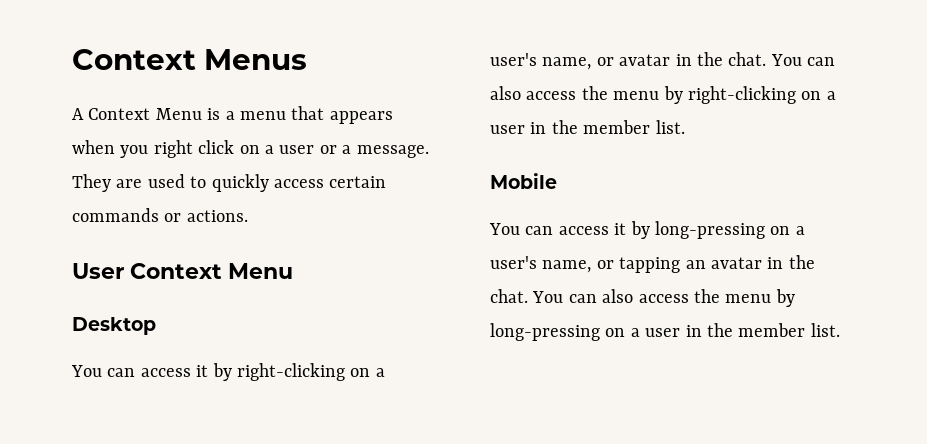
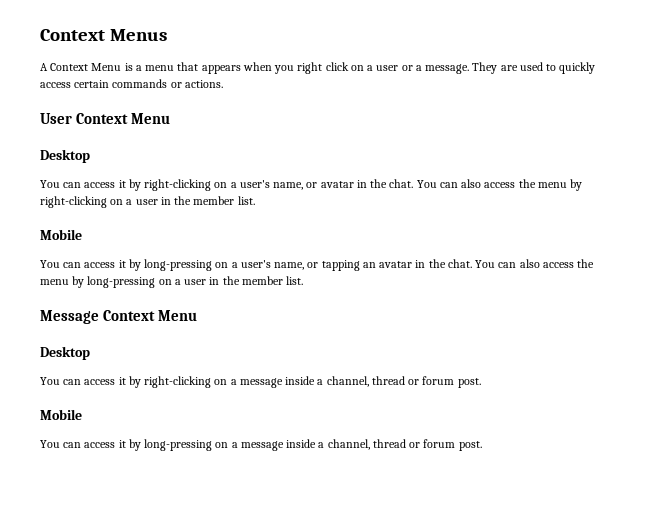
(840, 330) none -> [40,310,198,324] [40,346,90,360] [40,376,481,388] [40,409,82,420] [40,439,482,451] // Message Context Menu // Desktop // You can access it by right-clicking on a message inside a channel, thread or forum post. // Mobile // You can access it by long-pressing on a message inside a channel, thread or forum post.

